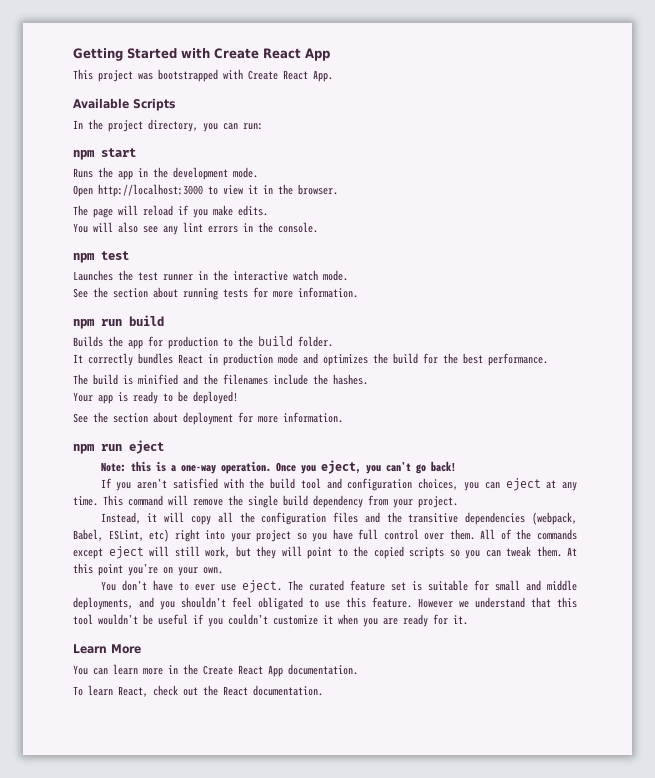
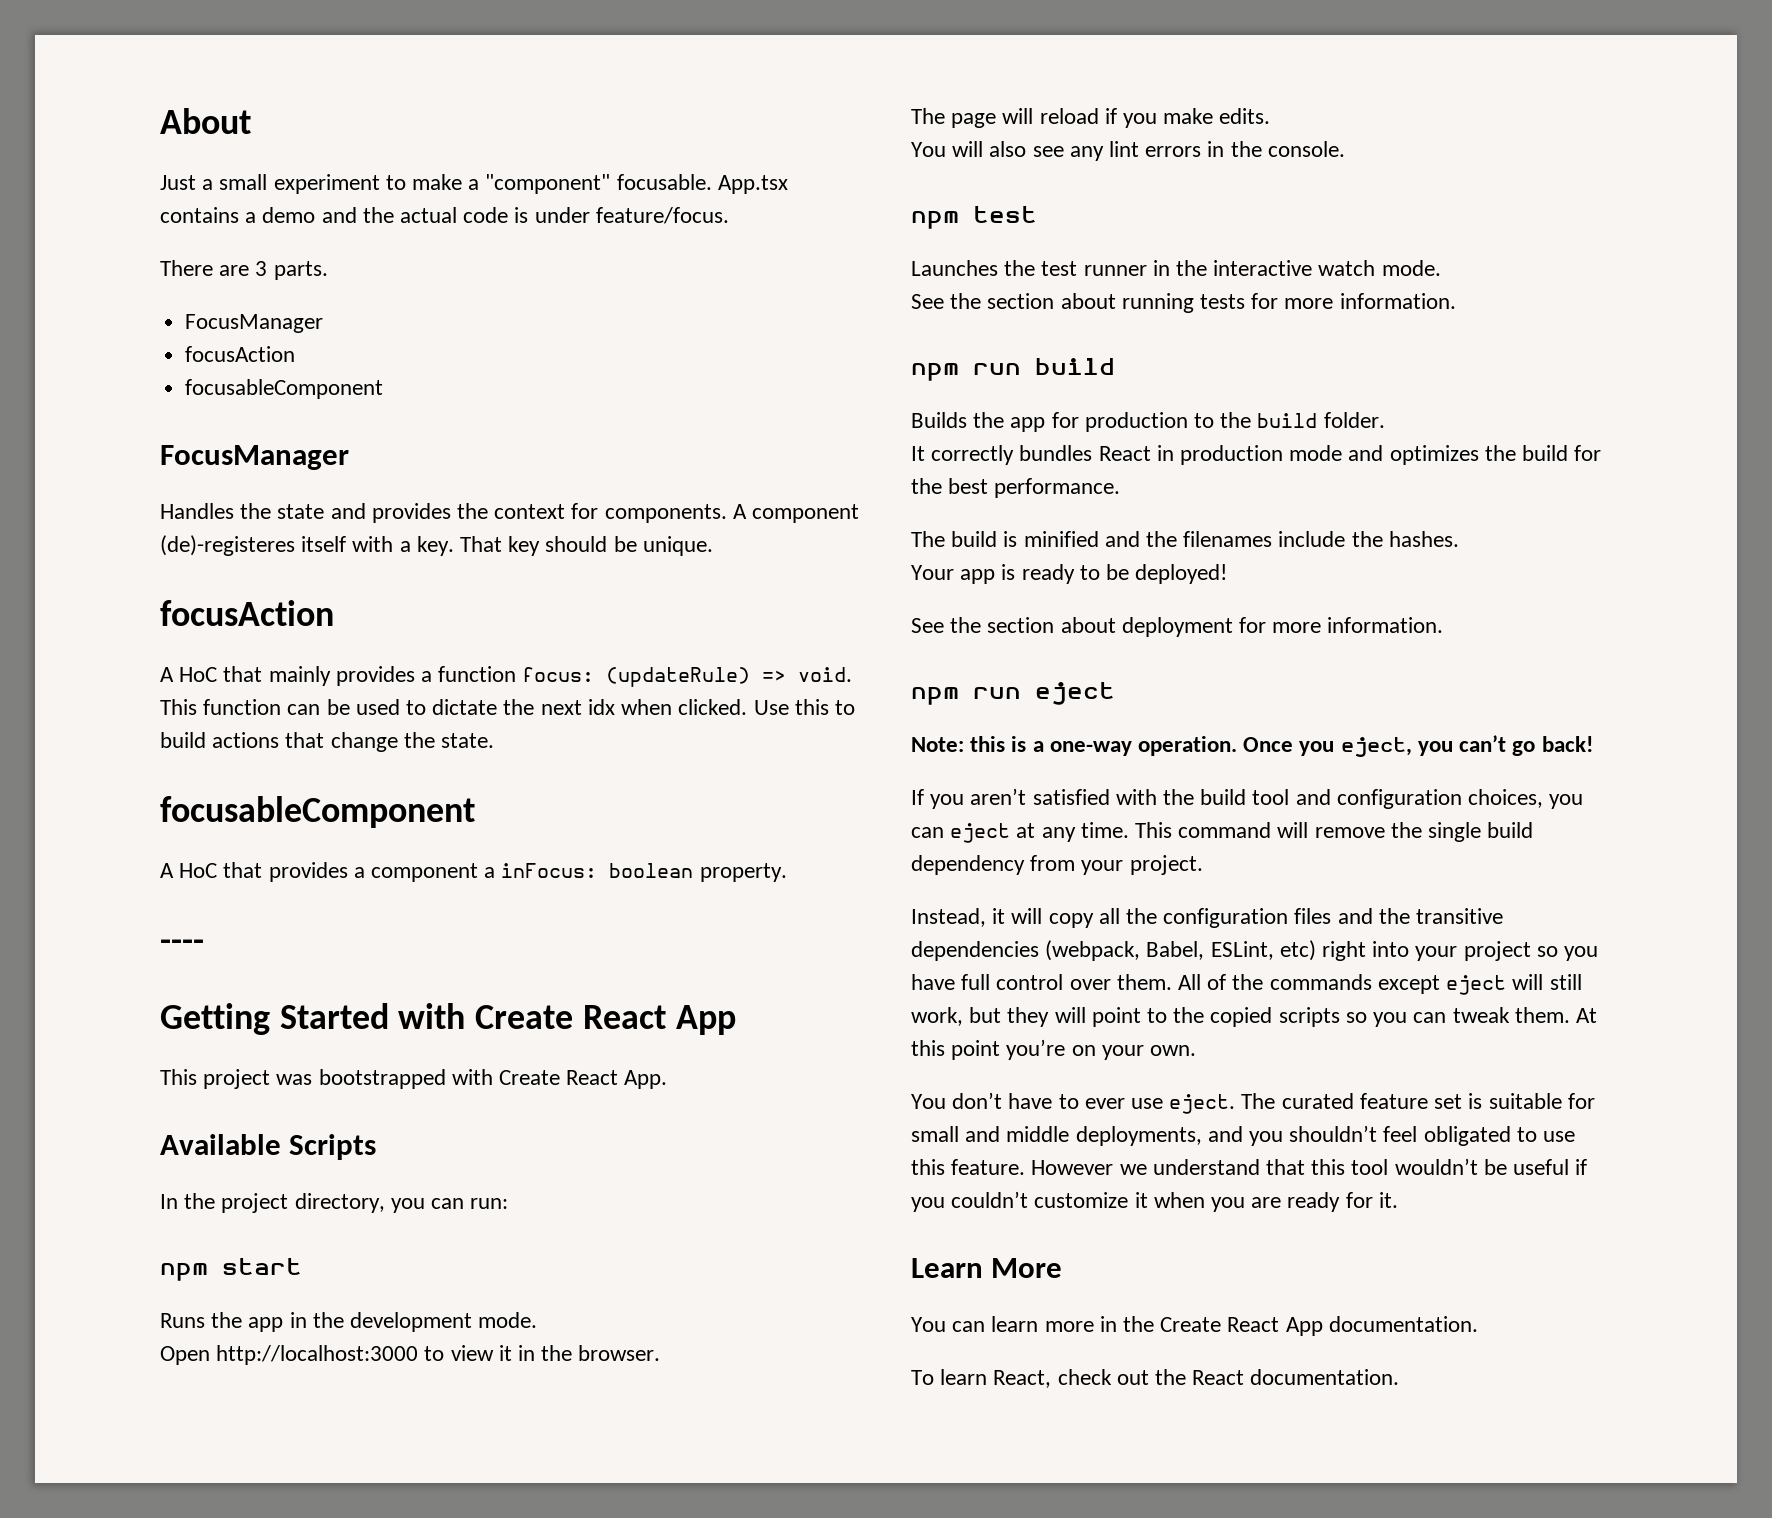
(73, 54) none -> [160,108,251,134] [160,174,788,194] [160,207,729,224] [160,260,328,280] [185,314,324,333] [185,346,296,362] [185,379,384,399] [160,445,349,470] [160,503,860,523] [160,535,713,556] [160,600,334,626] [160,666,853,687] [160,699,855,715] [160,732,495,752] [160,796,475,828] [160,862,787,882] [160,939,204,952] About // Just a small experiment to make a "component" focusable. App.tsx contains a demo and the actual code is under feature/focus. // There are 3 parts. // FocusManager // focusAction // focusableComponent // FocusManager // Handles the state and provides the context for components. A component (de)-registeres itself with a key. That key should be unique. // focusAction // A HoC that mainly provides a function focus: (updateRule) => void. This function can be used to dictate the next idx when clicked. Use this to build actions that change the state. // focusableComponent // A HoC that provides a component a inFocus: boolean property. // ---- //

